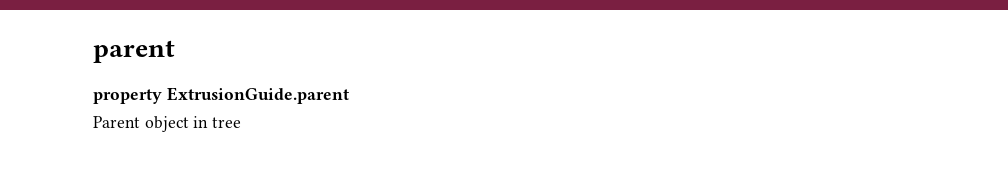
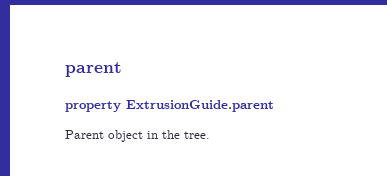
[212,117,242,128] tree -> [162,130,210,139] the tree.

